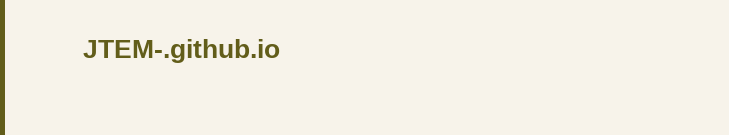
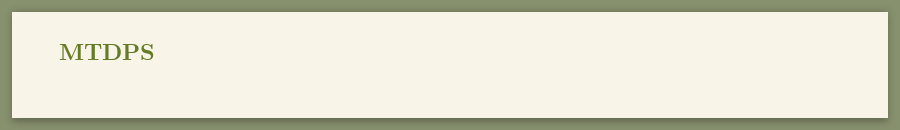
[83,39,280,63] JTEM-.github.io -> [59,44,155,60] MTDPS

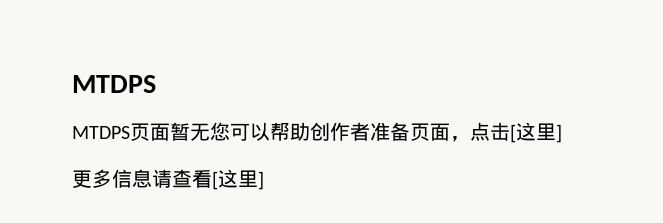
[59,44,155,60] MTDPS -> [72,75,156,93] [72,122,562,143] [72,169,264,190] MTDPS // MTDPS页面暂无您可以帮助创作者准备页面，点击[这里] // 更多信息请查看[这里]

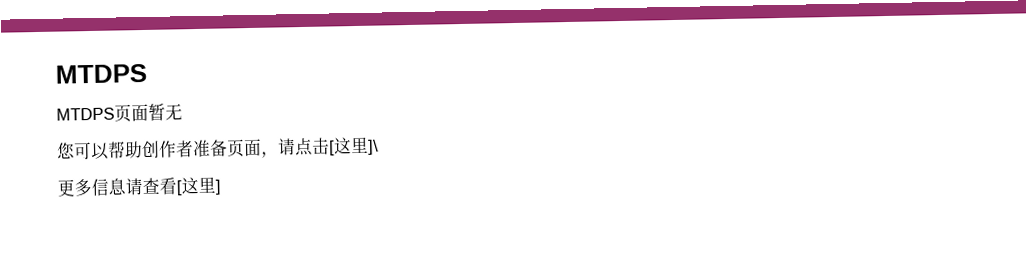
(210, 132) none -> (183, 112) //
(470, 139) none -> [277,138,296,156] 请
[556,124,562,143] ] -> [368,139,379,155] ]\

